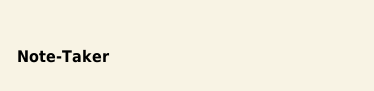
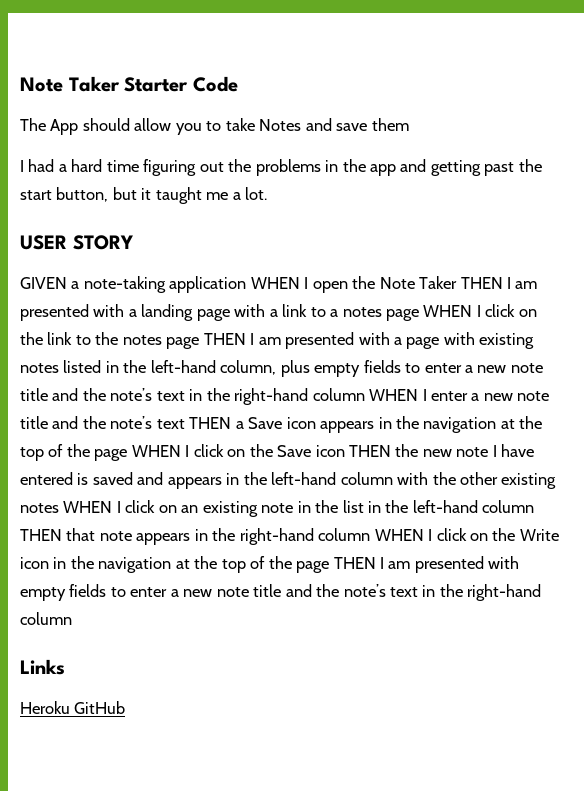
[17,49,110,63] Note-Taker -> [20,76,238,92] [20,118,409,135] [20,159,542,176] [20,187,268,204] [20,235,133,250] [20,276,538,293] [20,304,537,321] [20,332,535,349] [20,360,543,377] [20,388,550,405] [20,416,543,433] [20,444,535,461] [20,472,557,489] [20,500,535,517] [20,528,559,545] [20,556,520,573] [20,584,542,601] [20,612,72,625] [20,659,65,675] [20,701,126,714] Note Taker Starter Code // The App should allow you to take Notes and save them // I had a hard time figuring out the problems in the app and getting past the start button, but it taught me a lot. // USER STORY // GIVEN a note-taking application WHEN I open the Note Taker THEN I am presented with a landing page with a link to a notes page WHEN I click on the link to the notes page THEN I am presented with a page with existing notes listed in the left-hand column, plus empty fields to enter a new note title and the note’s text in the right-hand column WHEN I enter a new note title and the note’s text THEN a Save icon appears in the navigation at the top of the page WHEN I click on the Save icon THEN the new note I have entered is saved and appears in the left-hand column with the other existing notes WHEN I click on an existing note in the list in the left-hand column THEN that note appears in the right-hand column WHEN I click on the Write icon in the navigation at the top of the page THEN I am presented with empty fields to enter a new note title and the note’s text in the right-hand column // Links // Heroku GitHub

